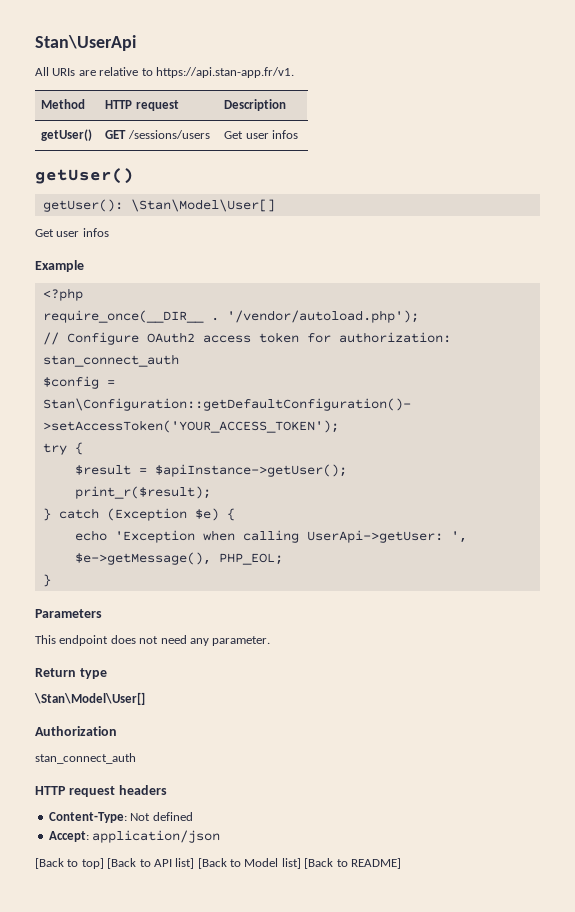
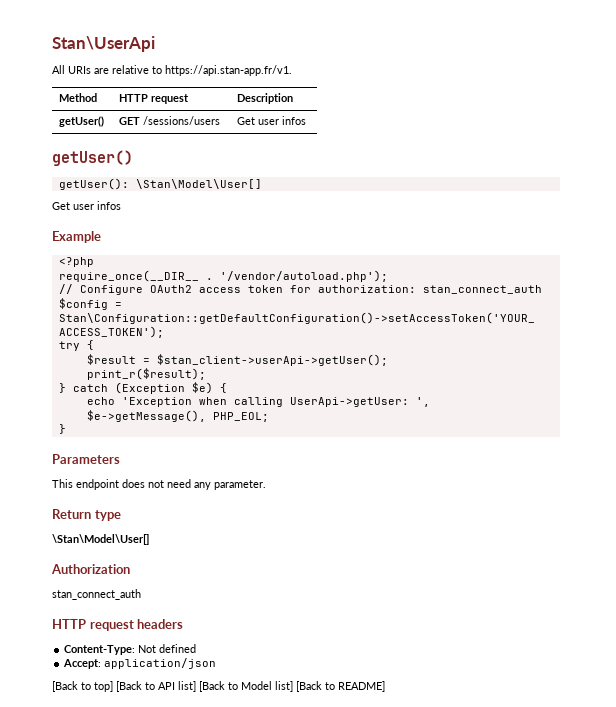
[154,464,347,477] $apiInstance->getUser(); -> [156,354,388,366] $stan_client->userApi->getUser();

